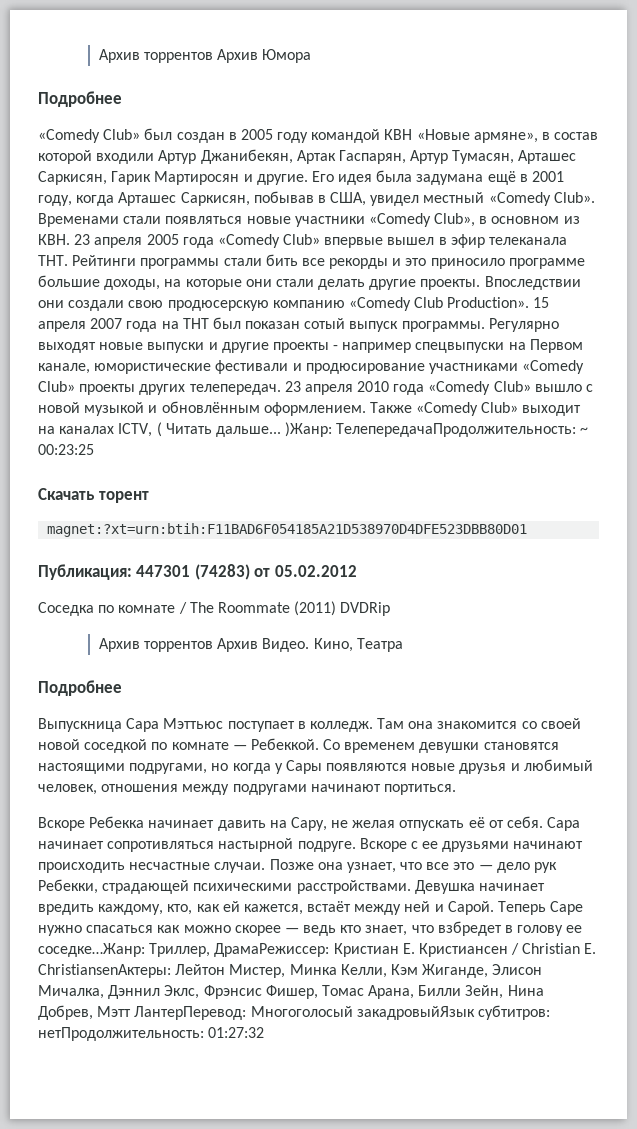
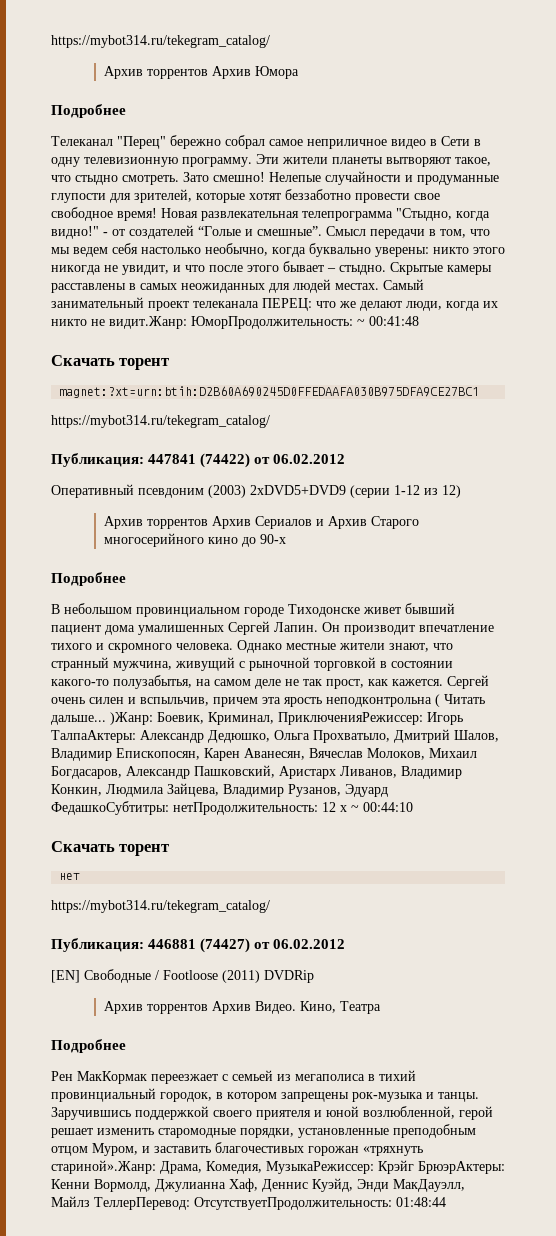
(98, 56) none -> [51,35,270,48] https://mybot314.ru/tekegram_catalog/ //
[38,128,599,143] [38,149,577,164] [38,170,565,185] [38,191,595,206] [38,213,580,227] [38,234,568,248] [38,254,585,269] [38,275,581,290] [38,297,550,311] [38,317,559,332] [38,339,583,353] [38,360,585,374] [38,381,594,395] [38,401,582,416] [38,422,589,437] [38,444,94,455] [38,488,149,503] [47,523,528,537] [38,564,357,580] [38,602,290,616] «Comedy Club» был создан в 2005 году командой КВН «Новые армяне», в состав которой входили Артур Джанибекян, Артак Гаспарян, Артур Тумасян, Арташес Саркисян, Гарик Мартиросян и другие. Его идея была задумана ещё в 2001 году, когда Арташес Саркисян, побывав в США, увидел местный «Comedy Club». Временами стали появляться новые участники «Comedy Club», в основном из КВН. 23 апреля 2005 года «Comedy Club» впервые вышел в эфир телеканала ТНТ. Рейтинги программы стали бить все рекорды и это приносило программе большие доходы, на которые они стали делать другие проекты. Впоследствии они создали свою продюсерскую компанию «Comedy Club Production». 15 апреля 2007 года на ТНТ был показан сотый выпуск программы. Регулярно выходят новые выпуски и другие проекты - например спецвыпуски на Первом канале, юмористические фестивали и продюсирование участниками «Comedy Club» проекты других телепередач. 23 апреля 2010 года «Comedy Club» вышло с новой музыкой и обновлённым оформлением. Также «Comedy Club» выходит на каналах ICTV, ( Читать дальше... )Жанр: ТелепередачаПродолжительность: ~ 00:23:25 // Скачать торент // magnet:?xt=urn:btih:F11BAD6F054185A21D538970D4DFE523DBB80D01 // Публикация: 447301 (74283) от 05.02.2012 // Соседка по комнате / The Roommate -> [51,135,481,149] [51,154,491,167] [51,171,499,185] [51,189,440,203] [51,207,490,221] [51,225,490,239] [51,243,505,257] [51,261,492,275] [51,279,424,293] [51,297,498,311] [51,316,419,329] [51,355,170,370] [59,386,480,398] [51,415,270,428] [51,453,346,468] [51,484,461,498] [103,516,419,529] [103,533,286,547] [51,572,126,586] [51,603,455,617] [51,621,494,635] [51,640,453,653] [51,657,453,671] [51,675,489,689] [51,694,485,707] [51,712,463,725] [51,729,499,743] [51,748,477,761] [51,765,462,779] [51,783,388,797] [51,801,413,815] [51,841,170,856] [59,873,81,880] [51,900,270,913] [51,938,346,953] [51,969,218,983] Телеканал "Перец" бережно собрал самое неприличное видео в Сети в одну телевизионную программу. Эти жители планеты вытворяют такое, что стыдно смотреть. Зато смешно! Нелепые случайности и продуманные глупости для зрителей, которые хотят беззаботно провести свое свободное время! Новая развлекательная телепрограмма "Стыдно, когда видно!" - от создателей “Голые и смешные”. Смысл передачи в том, что мы ведем себя настолько необычно, когда буквально уверены: никто этого никогда не увидит, и что после этого бывает – стыдно. Скрытые камеры расставлены в самых неожиданных для людей местах. Самый занимательный проект телеканала ПЕРЕЦ: что же делают люди, когда их никто не видит.Жанр: ЮморПродолжительность: ~ 00:41:48 // Скачать торент // magnet:?xt=urn:btih:D2B60A690245D0FFEDAAFA030B975DFA9CE27BC1 // https://mybot314.ru/tekegram_catalog/ // Публикация: 447841 (74422) от 06.02.2012 // Оперативный псевдоним (2003) 2хDVD5+DVD9 (серии 1-12 из 12) // Архив торрентов Архив Сериалов и Архив Старого многосерийного кино до 90-х // Подробнее // В небольшом провинциальном городе Тиходонске живет бывший пациент дома умалишенных Сергей Лапин. Он производит впечатление тихого и скромного человека. Однако местные жители знают, что странный мужчина, живущий с рыночной торговкой в состоянии какого-то полузабытья, на самом деле не так прост, как кажется. Сергей очень силен и вспыльчив, причем эта ярость неподконтрольна ( Читать дальше... )Жанр: Боевик, Криминал, ПриключенияРежиссер: Игорь ТалпаАктеры: Александр Дедюшко, Ольга Прохватыло, Дмитрий Шалов, Владимир Епископосян, Карен Аванесян, Вячеслав Молоков, Михаил Богдасаров, Александр Пашковский, Аристарх Ливанов, Владимир Конкин, Людмила Зайцева, Владимир Рузанов, Эдуард ФедашкоСубтитры: нетПродолжительность: 12 x ~ 00:44:10 // Скачать торент // нет // https://mybot314.ru/tekegram_catalog/ // Публикация: 446881 (74427) от 06.02.2012 // [EN] Свободные / Footloose
[38,718,581,732] [38,738,559,753] [38,759,593,774] [38,784,456,795] [38,816,581,831] [38,838,584,852] [38,859,558,873] [38,879,545,894] [38,901,584,915] [38,921,583,936] [38,943,597,957] [38,964,543,978] [38,985,544,999] [38,1005,550,1020] [38,1027,265,1041] Выпускница Сара Мэттьюс поступает в колледж. Там она знакомится со своей новой соседкой по комнате — Ребеккой. Со временем девушки становятся настоящими подругами, но когда у Сары появляются новые друзья и любимый человек, отношения между подругами начинают портиться. // Вскоре Ребекка начинает давить на Сару, не желая отпускать её от себя. Сара начинает сопротивляться настырной подруге. Вскоре с ее друзьями начинают происходить несчастные случаи. Позже она узнает, что все это — дело рук Ребекки, страдающей психическими расстройствами. Девушка начинает вредить каждому, кто, как ей кажется, встаёт между ней и Сарой. Теперь Саре нужно спасаться как можно скорее — ведь кто знает, что взбредет в голову ее соседке…Жанр: Триллер, ДрамаРежиссер: Кристиан Е. Кристиансен / Christian E. ChristiansenАктеры: Лейтон Мистер, Минка Келли, Кэм Жиганде, Элисон Мичалка, Дэннил Эклс, Фрэнсис Фишер, Томас Арана, Билли Зейн, Нина Добрев, Мэтт ЛантерПеревод: Многоголосый закадровыйЯзык субтитров: нетПродолжительность: 01:27:32 -> [51,1070,416,1084] [51,1088,479,1102] [51,1106,493,1120] [51,1124,476,1138] [51,1142,423,1156] [51,1160,505,1174] [51,1178,465,1192] [51,1196,446,1210] Рен МакКормак переезжает с семьей из мегаполиса в тихий провинциальный городок, в котором запрещены рок-музыка и танцы. Заручившись поддержкой своего приятеля и юной возлюбленной, герой решает изменить старомодные порядки, установленные преподобным отцом Муром, и заставить благочестивых горожан «тряхнуть стариной».Жанр: Драма, Комедия, МузыкаРежиссер: Крэйг БрюэрАктеры: Кенни Вормолд, Джулианна Хаф, Деннис Куэйд, Энди МакДауэлл, Майлз ТеллерПеревод: ОтсутствуетПродолжительность: 01:48:44

